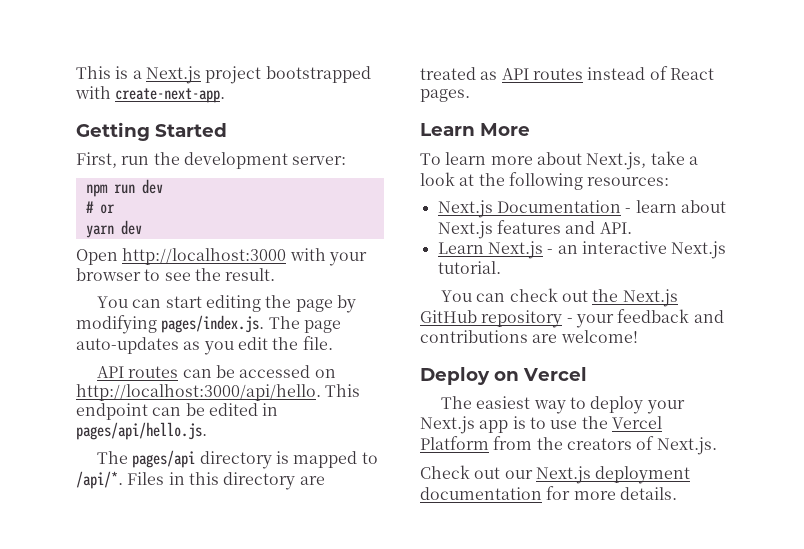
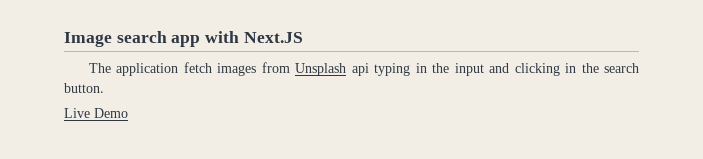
[76,66,371,84] [75,86,226,103] [76,122,227,141] [76,152,347,169] [85,179,163,197] [85,201,115,214] [85,220,142,238] [76,248,367,266] [76,268,276,281] [97,295,356,313] [76,315,341,334] [76,336,333,355] [97,365,336,378] [76,384,361,401] [76,403,279,420] [76,422,207,440] [97,450,378,469] [76,471,325,490] [420,66,714,80] [420,89,470,102] [420,123,530,136] [420,151,698,170] [420,172,670,190] [437,200,726,218] [437,220,632,239] [437,241,727,259] [437,261,501,274] [441,288,678,307] [420,309,724,328] [420,330,638,343] [420,367,587,385] [441,396,685,414] [420,416,662,434] [420,436,717,455] [420,465,691,484] [420,486,677,500] This is a Next.js project bootstrapped with create-next-app. // Getting Started // First, run the development server: // npm run dev // # or // yarn dev // Open http://localhost:3000 with your browser to see the result. // You can start editing the page by modifying pages/index.js. The page auto-updates as you edit the file. // API routes can be accessed on http://localhost:3000/api/hello. This endpoint can be edited in pages/api/hello.js. // The pages/api directory is mapped to /api/*. Files in this directory are treated as API routes instead of React pages. // Learn More // To learn more about Next.js, take a look at the following resources: // Next.js Documentation - learn about Next.js features and API. // Learn Next.js - an interactive Next.js tutorial. // You can check out the Next.js GitHub repository - your feedback and contributions are welcome! // Deploy on Vercel // The easiest way to deploy your Next.js app is to use the Vercel Platform from the creators of Next.js. // Check out our Next.js deployment documentation for more details. -> [64,31,303,47] [88,62,640,76] [64,83,104,93] [64,108,128,118] Image search app with Next.JS // The application fetch images from Unsplash api typing in the input and clicking in the search button. // Live Demo

